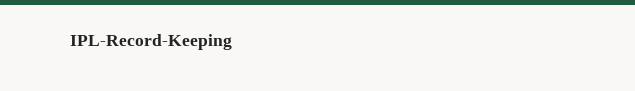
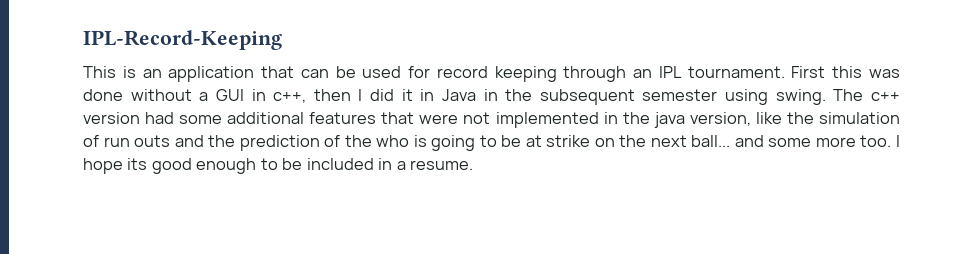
(232, 42) none -> [83,66,900,82] [83,89,901,105] [83,112,901,128] [83,135,900,151] [83,158,474,174] // This is an application that can be used for record keeping through an IPL tournament. First this was done without a GUI in c++, then I did it in Java in the subsequent semester using swing. The c++ version had some additional features that were not implemented in the java version, like the simulation of run outs and the prediction of the who is going to be at strike on the next ball... and some more too. I hope its good enough to be included in a resume.

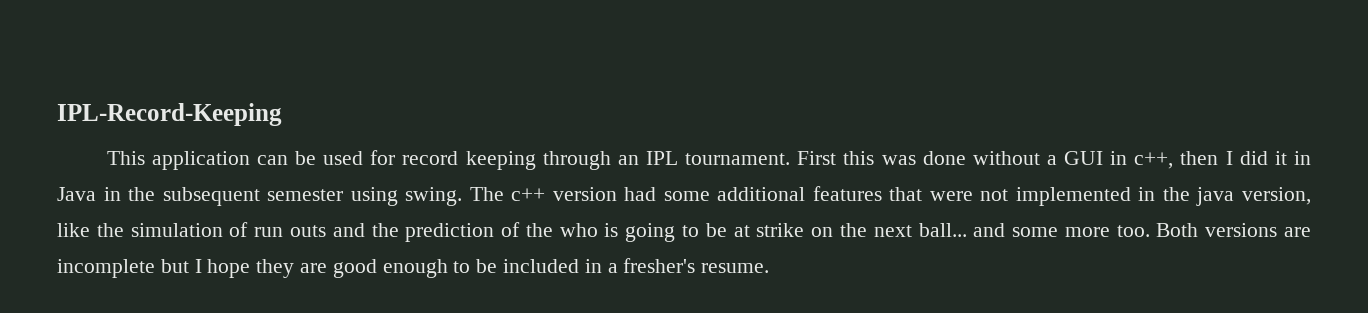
[122,66,295,82] is an application that -> [151,151,250,170] application
[896,135,900,147] [83,158,148,174] I hope its -> [1156,223,1312,237] [57,259,328,278] Both versions are incomplete but I hope they are
(406, 165) none -> [623,258,696,273] fresher's

